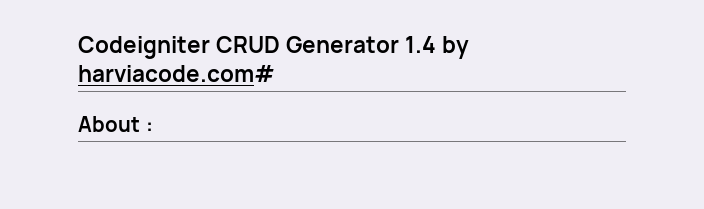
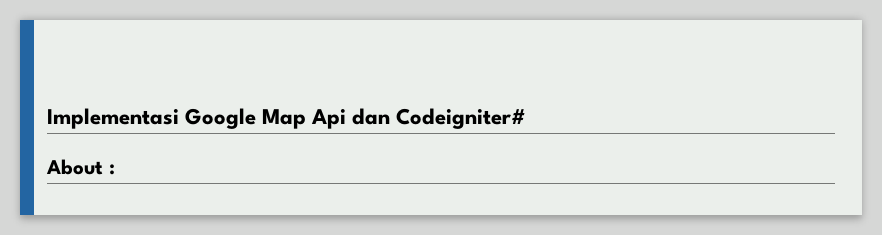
[78,36,470,59] [78,65,275,82] Codeigniter CRUD Generator 1.4 by harviacode.com# -> [47,108,527,129] Implementasi Google Map Api dan Codeigniter#

